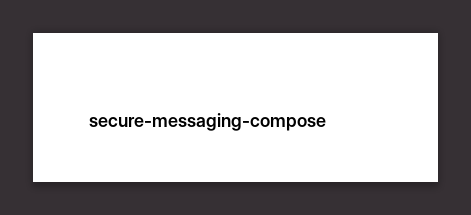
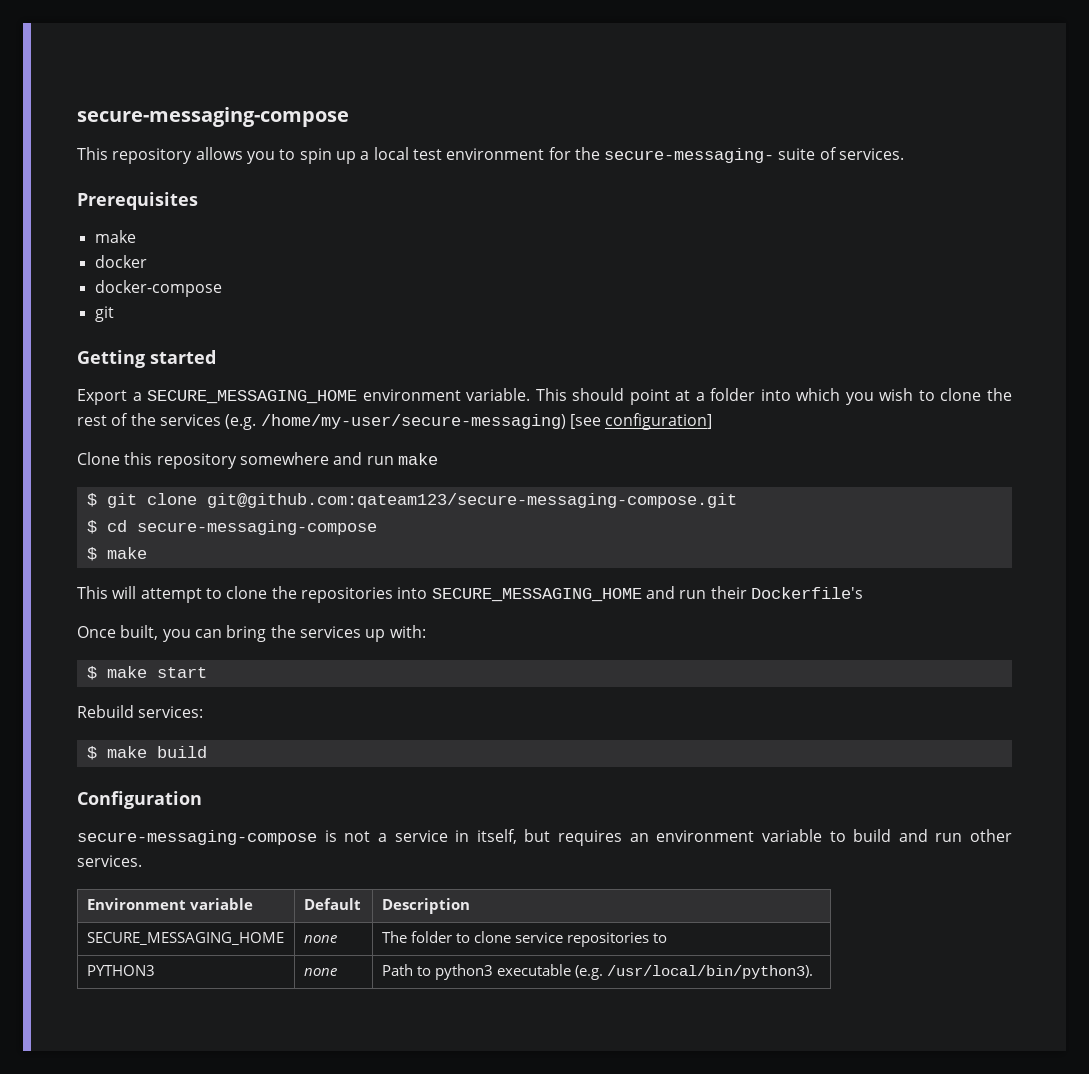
[89,113,326,131] secure-messaging-compose -> [77,107,349,127] [77,147,905,164] [77,192,198,210] [94,230,136,243] [94,255,147,268] [94,280,222,297] [94,306,114,322] [77,350,216,368] [77,388,1012,405] [77,413,713,430] [77,452,438,469] [86,493,737,508] [86,520,377,535] [86,547,147,561] [77,586,863,603] [77,625,426,642] [86,666,207,680] [77,705,204,718] [86,746,207,760] [77,791,202,809] [77,829,1012,846] [77,855,142,867] [86,898,253,910] [303,898,361,910] [381,898,470,914] [86,932,284,945] [303,935,337,943] [381,931,667,947] [86,965,155,976] [303,968,337,976] [381,964,813,980] secure-messaging-compose // This repository allows you to spin up a local test environment for the secure-messaging- suite of services. // Prerequisites // make // docker // docker-compose // git // Getting started // Export a SECURE_MESSAGING_HOME environment variable. This should point at a folder into which you wish to clone the rest of the services (e.g. /home/my-user/secure-messaging) [see configuration] // Clone this repository somewhere and run make // $ git clone git@github.com:qateam123/secure-messaging-compose.git // $ cd secure-messaging-compose // $ make // This will attempt to clone the repositories into SECURE_MESSAGING_HOME and run their Dockerfile's // Once built, you can bring the services up with: // $ make start // Rebuild services: // $ make build // Configuration // secure-messaging-compose is not a service in itself, but requires an environment variable to build and run other services. // Environment variable | Default | Description // SECURE_MESSAGING_HOME | none | The folder to clone service repositories to // PYTHON3 | none | Path to python3 executable (e.g. /usr/local/bin/python3).

